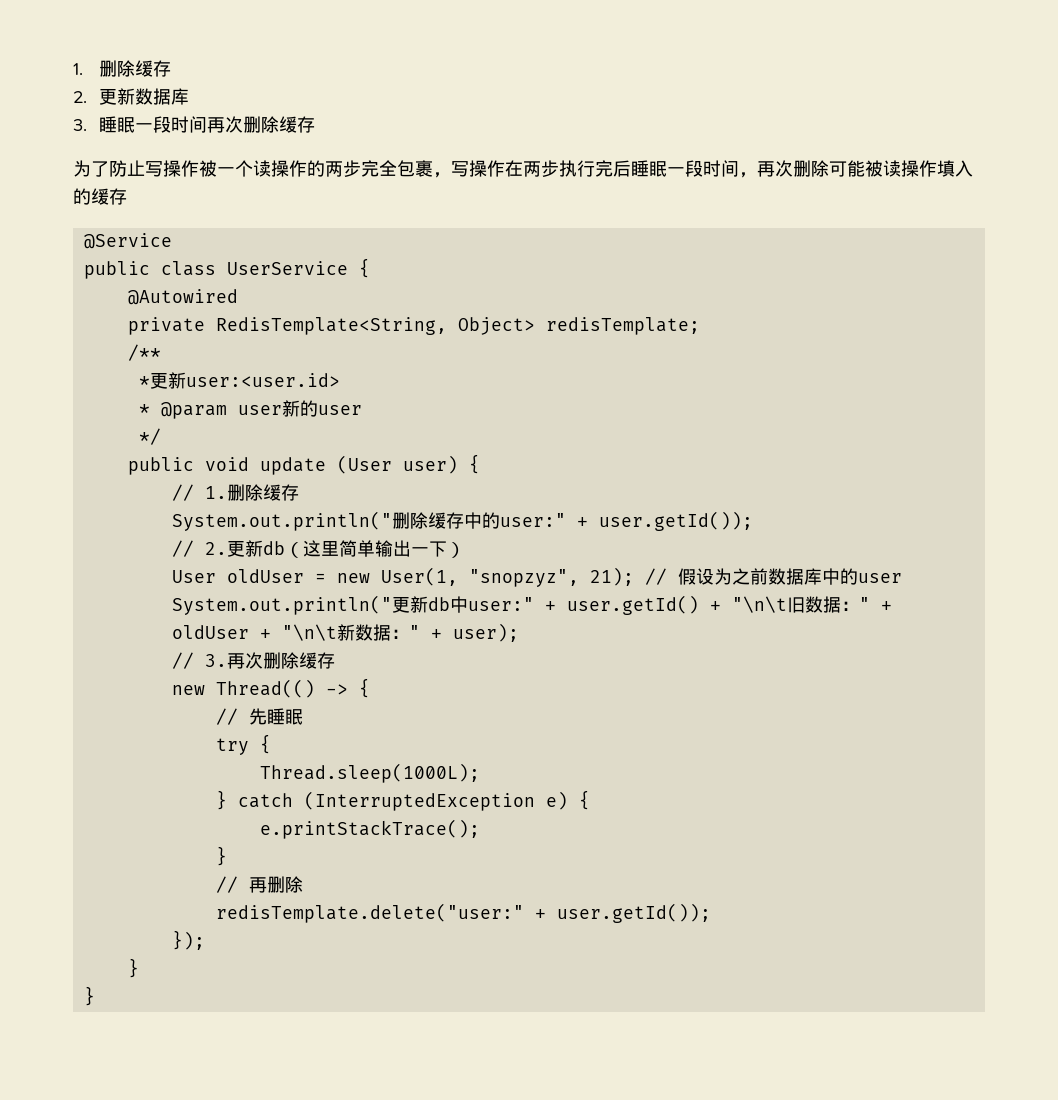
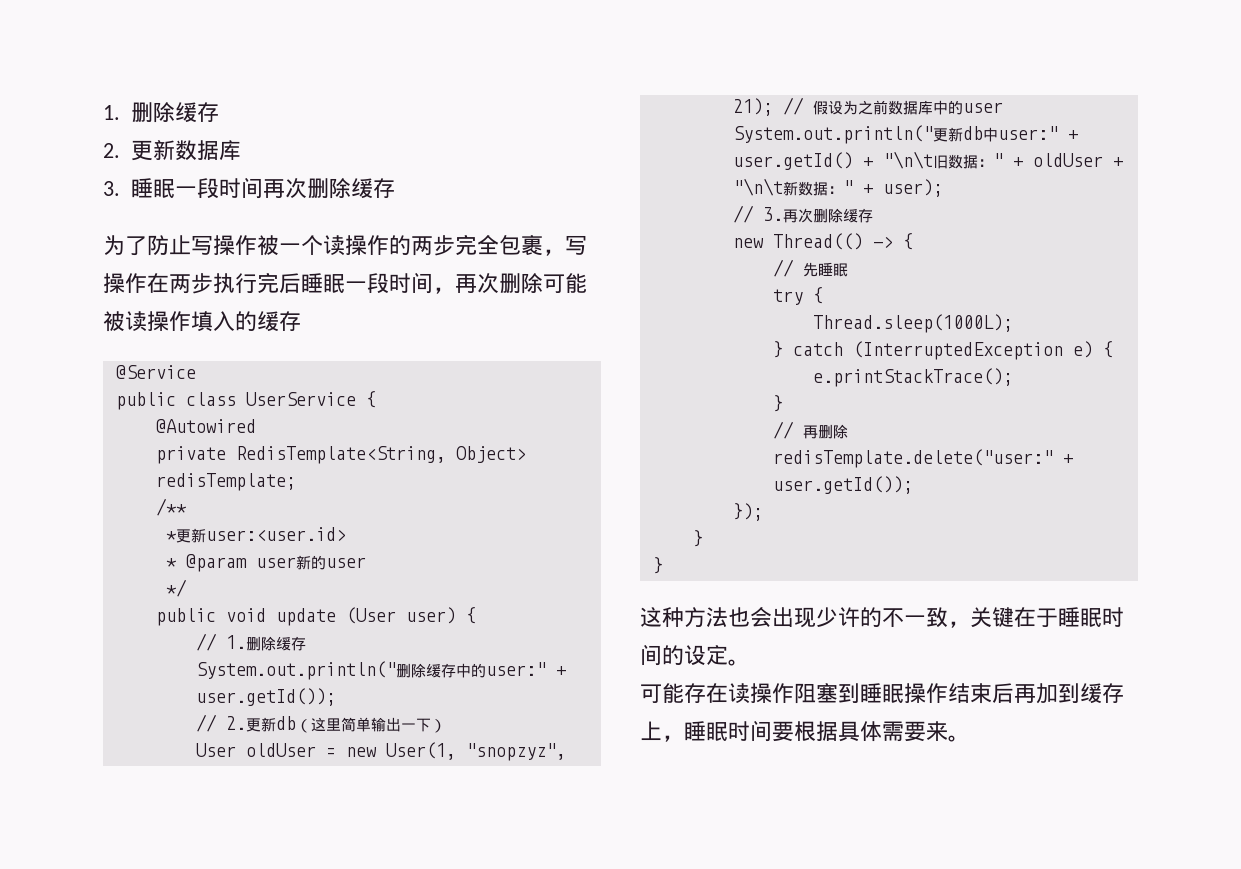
(95, 996) none -> [640,607,1124,628] [640,644,750,666] [640,683,1124,704] [640,720,970,742] // 这种方法也会出现少许的不一致，关键在于睡眠时间的设定。 // 可能存在读操作阻塞到睡眠操作结束后再加到缓存上，睡眠时间要根据具体需要来。

